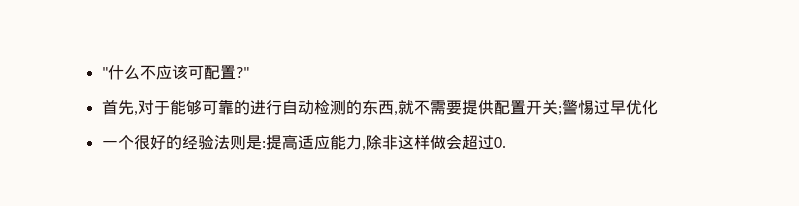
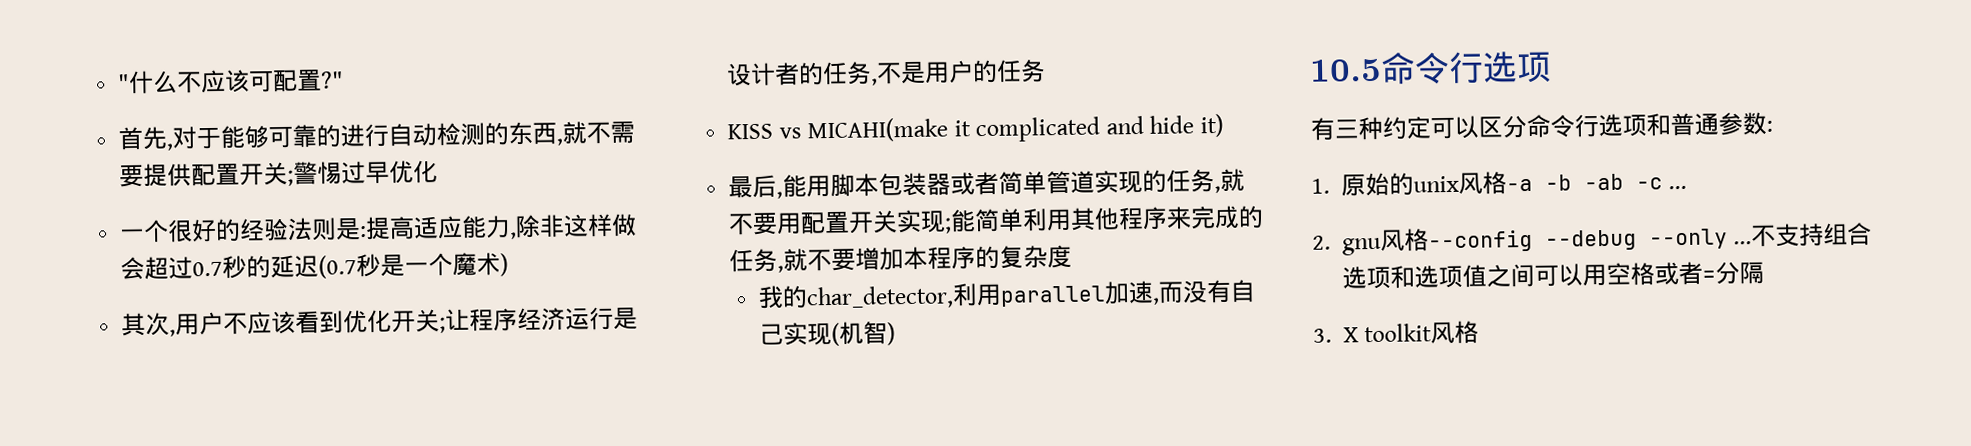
[493,137,506,148] 0. -> [192,252,510,279] [121,306,639,337] [726,59,1047,87] [727,113,1224,143] [728,168,1246,199] [728,205,1265,236] [729,244,1073,273] [758,279,1257,310] [759,321,897,346] [1309,51,1552,85] [1310,111,1773,141] [1311,171,1688,197] [1312,222,1873,256] [1342,261,1764,290] [1313,320,1480,344] 0.7秒的延迟(0.7秒是一个魔术) // 其次,用户不应该看到优化开关;让程序经济运行是设计者的任务,不是用户的任务 // KISS vs MICAHI(make it complicated and hide it) // 最后,能用脚本包装器或者简单管道实现的任务,就不要用配置开关实现;能简单利用其他程序来完成的任务,就不要增加本程序的复杂度 // 我的char_detector,利用parallel加速,而没有自己实现(机智) // 10.5命令行选项 // 有三种约定可以区分命令行选项和普通参数: // 1.原始的unix风格-a -b -ab -c ... // 2. gnu风格--config --debug --only ...不支持组合选项和选项值之间可以用空格或者=分隔 // 3. X toolkit风格

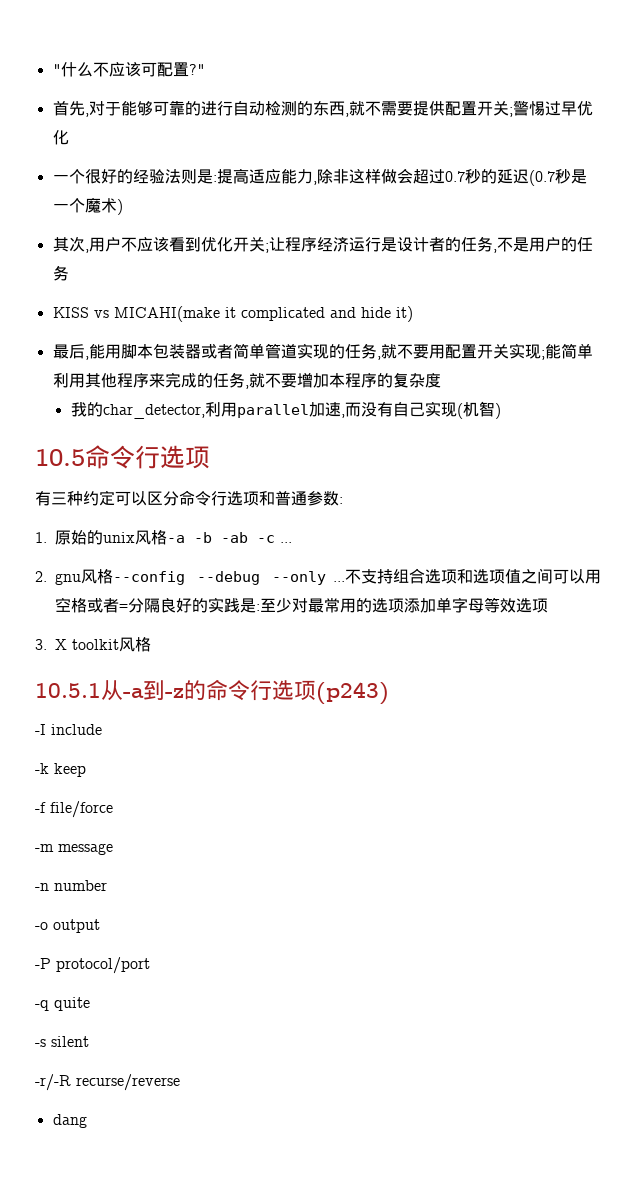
[1313,320,1480,344] // 3. X toolkit风格 -> [160,597,548,613] [35,637,151,652] [35,679,389,705] [35,724,102,735] [35,763,86,777] [35,801,113,818] [35,843,113,855] [35,880,107,891] [35,919,100,933] [35,957,150,974] [35,997,90,1011] [35,1036,89,1047] [35,1074,180,1091] [52,1114,87,1128] 良好的实践是:至少对最常用的选项添加单字母等效选项 // 3. X toolkit风格 // 10.5.1从-a到-z的命令行选项(p243) // -I include // -k keep // -f file/force // -m message // -n number // -o output // -P protocol/port // -q quite // -s silent // -r/-R recurse/reverse // dang

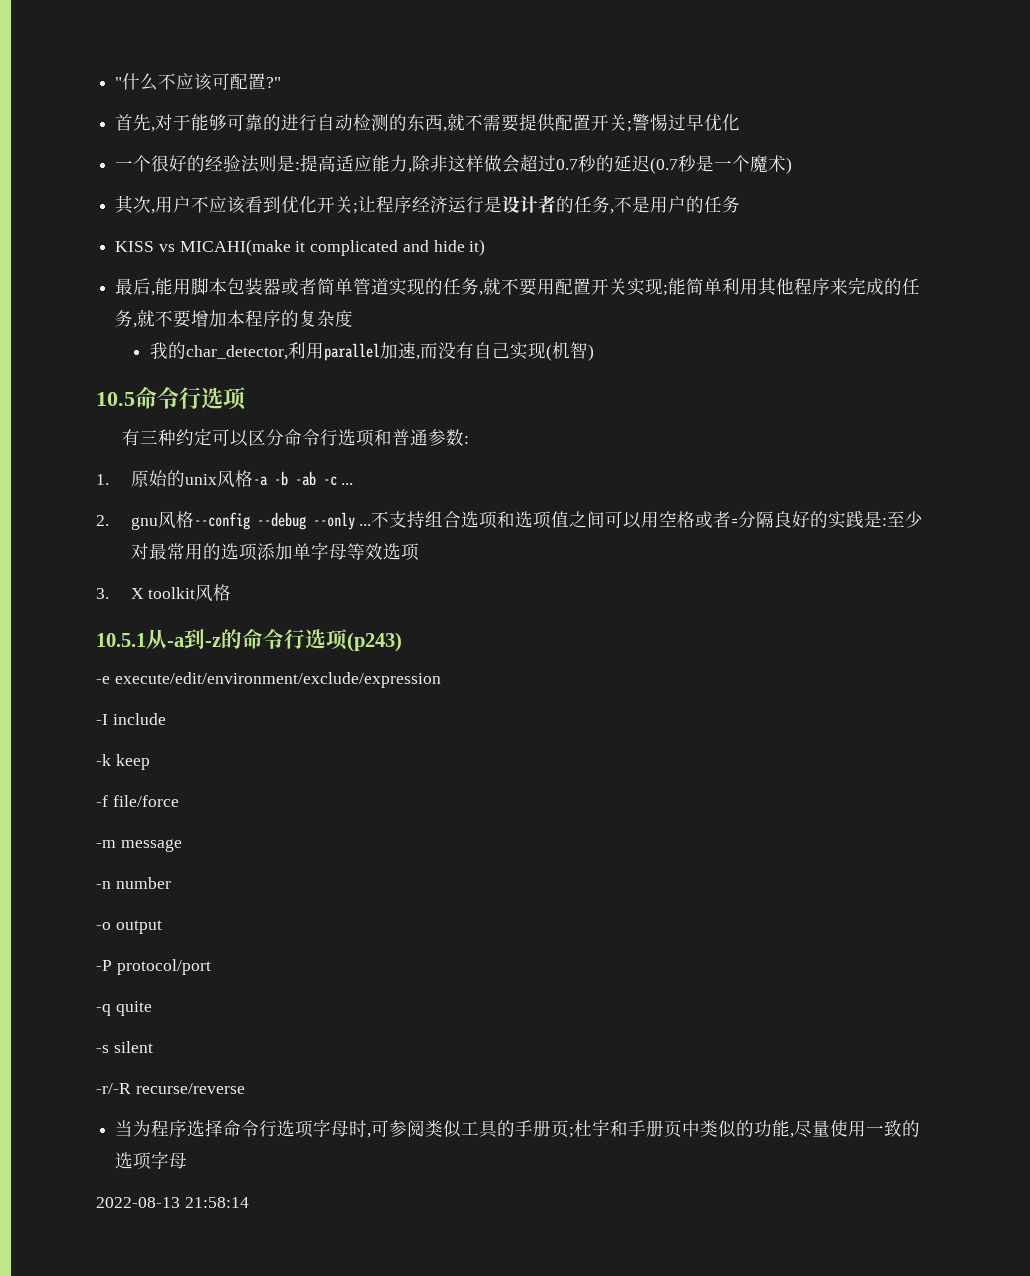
(389, 693) none -> [96,672,441,688] // -e execute/edit/environment/exclude/expression
[52,1114,87,1128] dang -> [115,1119,921,1138] [115,1151,188,1170] [96,1197,249,1208] 当为程序选择命令行选项字母时,可参阅类似工具的手册页;杜宇和手册页中类似的功能,尽量使用一致的选项字母 // 2022-08-13 21:58:14

